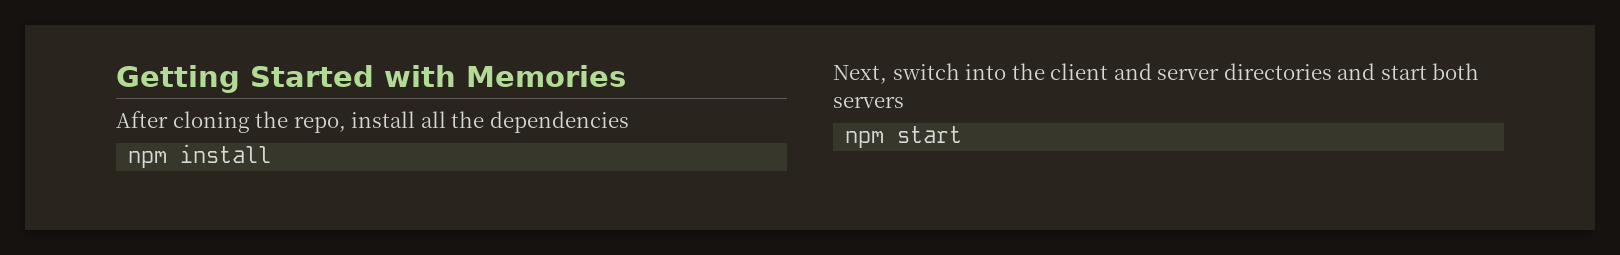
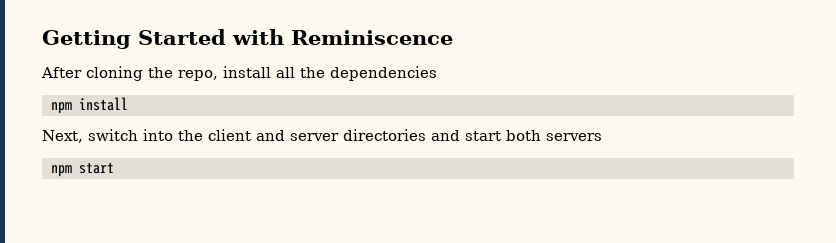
[466,65,626,87] Memories -> [291,30,453,45] Reminiscence

